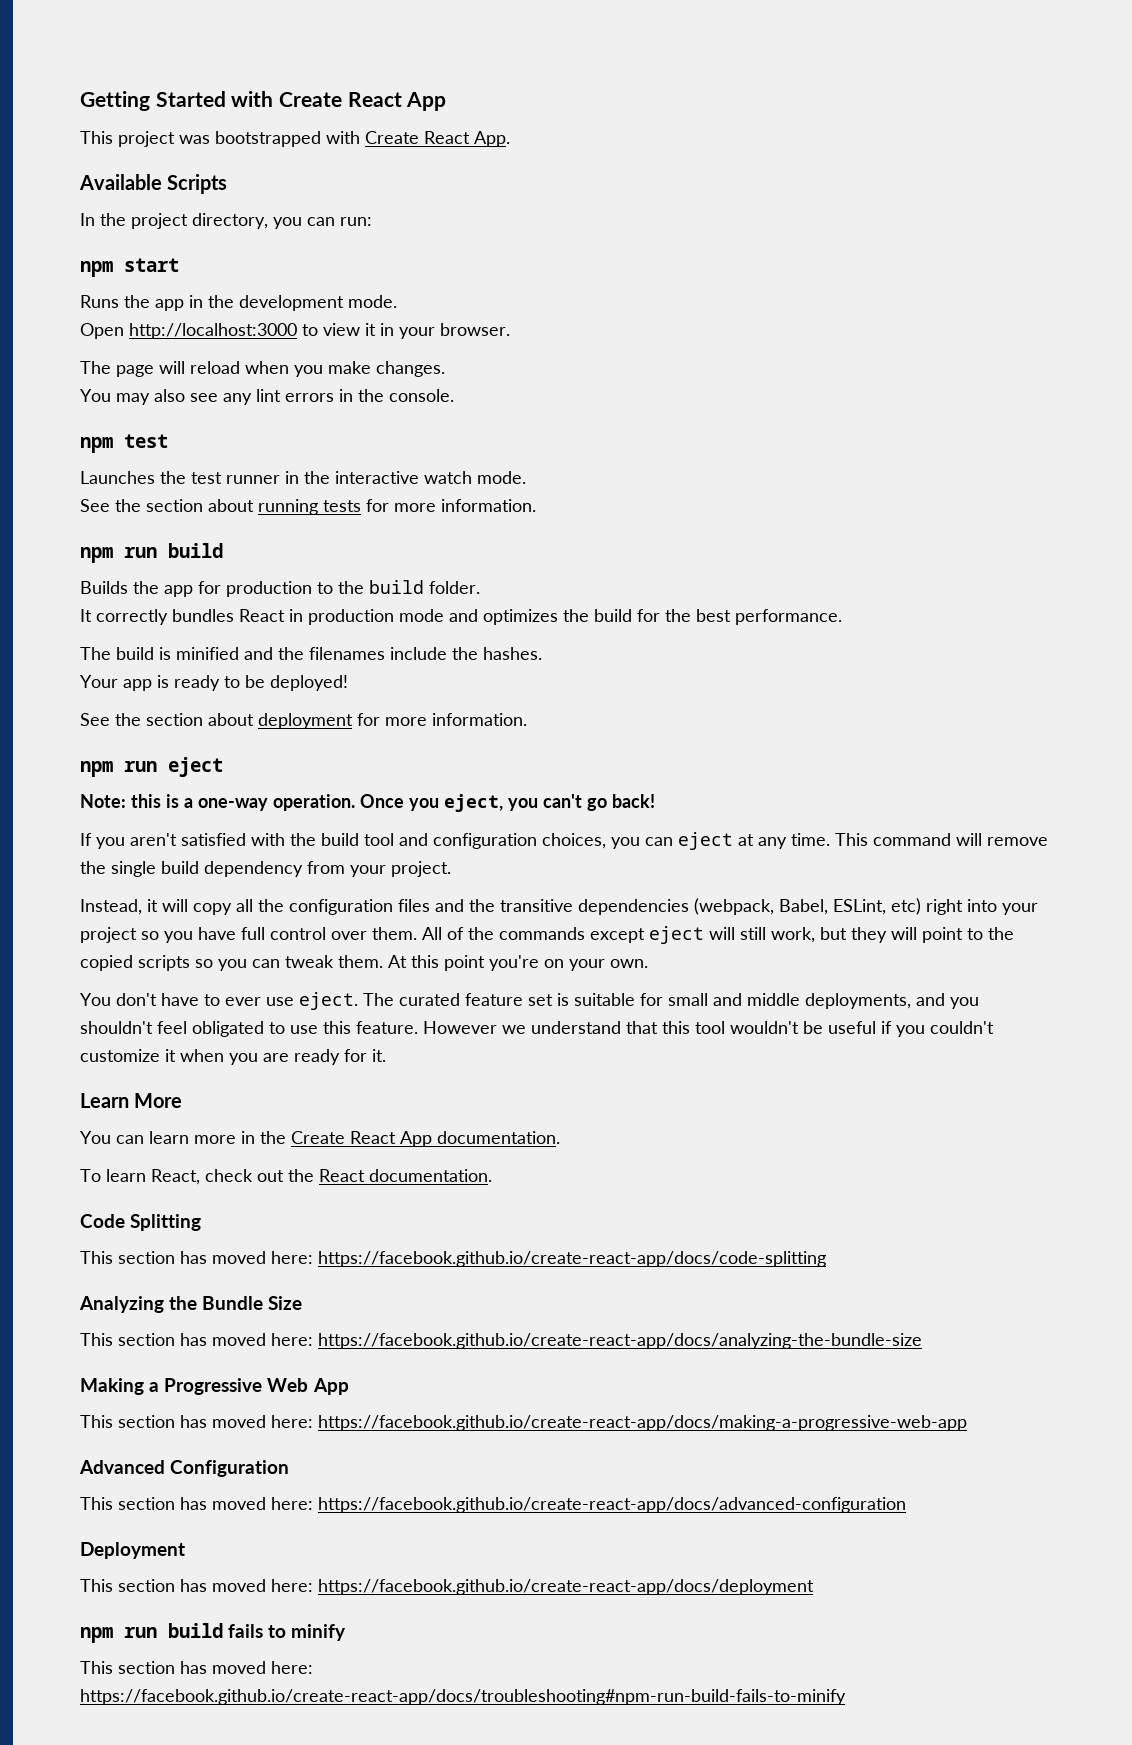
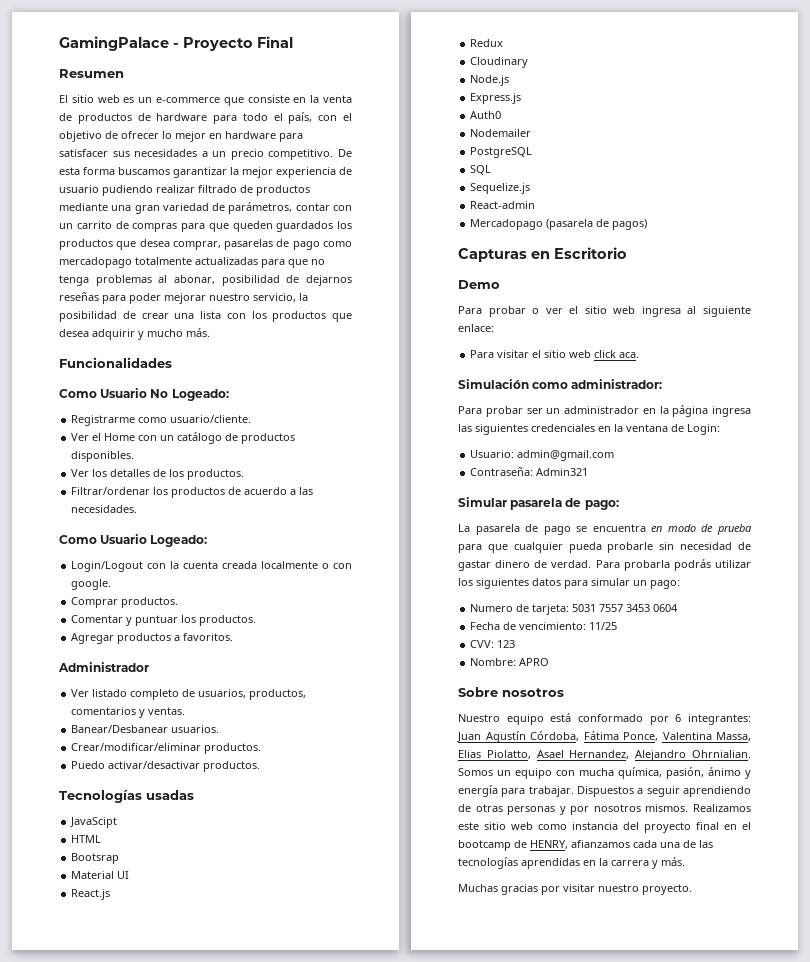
[80,91,447,111] [80,131,510,147] [79,174,228,194] [80,213,372,229] [80,258,179,277] [80,295,397,311] [80,323,510,339] [80,361,445,377] [80,389,454,405] [80,434,168,453] [80,471,526,484] [80,499,536,515] [80,543,223,563] [80,580,480,597] [80,609,842,625] [80,647,542,660] [80,675,348,691] [80,713,527,729] [80,757,223,777] [80,794,655,812] [80,832,1048,850] [80,861,451,877] [80,898,1038,915] [80,926,1014,944] [80,955,648,971] [80,992,979,1010] [80,1021,994,1037] [80,1049,386,1065] [80,1093,183,1108] [80,1131,560,1147] [80,1169,492,1185] [80,1214,202,1231] [80,1251,826,1267] [79,1296,303,1313] [80,1333,922,1349] [80,1378,349,1395] [80,1415,967,1431] [79,1460,290,1477] [80,1497,906,1513] [80,1542,185,1559] [80,1579,814,1595] [80,1623,347,1643] [80,1661,313,1674] [80,1689,846,1705] Getting Started with Create React App // This project was bootstrapped with Create React App. // Available Scripts // In the project directory, you can run: // npm start // Runs the app in the development mode. // Open http://localhost:3000 to view it in your browser. // The page will reload when you make changes. // You may also see any lint errors in the console. // npm test // Launches the test runner in the interactive watch mode. // See the section about running tests for more information. // npm run build // Builds the app for production to the build folder. // It correctly bundles React in production mode and optimizes the build for the best performance. // The build is minified and the filenames include the hashes. // Your app is ready to be deployed! // See the section about deployment for more information. // npm run eject // Note: this is a one-way operation. Once you eject, you can't go back! // If you aren't satisfied with the build tool and configuration choices, you can eject at any time. This command will remove the single build dependency from your project. // Instead, it will copy all the configuration files and the transitive dependencies (webpack, Babel, ESLint, etc) right into your project so you have full control over them. All of the commands except eject will still work, but they will point to the copied scripts so you can tweak them. At this point you're on your own. // You don't have to ever use eject. The curated feature set is suitable for small and middle deployments, and you shouldn't feel obligated to use this feature. However we understand that this tool wouldn't be useful if you couldn't customize it when you are ready for it. // Learn More // You can learn more in the Create React App documentation. // To learn React, check out the React documentation. // Code Splitting // This section has moved here: https://facebook.github.io/create-react-app/docs/code-splitting // Analyzing the Bundle Size // This section has moved here: https://facebook.github.io/create-react-app/docs/analyzing-the-bundle-size // Making a Progressive Web App // This section has moved here: https://facebook.github.io/create-react-app/docs/making-a-progressive-web-app // Advanced Configuration // This section has moved here: https://facebook.github.io/create-react-app/docs/advanced-configuration // Deployment // This section has moved here: https://facebook.github.io/create-react-app/docs/deployment // npm run build fails to minify // This section has moved here: https://facebook.github.io/create-react-app/docs/troubleshooting#npm-run-build-fails-to-minify -> [59,36,293,51] [59,69,124,78] [59,95,353,106] [59,112,352,124] [59,131,303,142] [59,149,352,160] [59,167,352,178] [59,185,310,196] [59,202,352,214] [59,221,352,232] [59,239,352,250] [59,257,325,268] [59,275,352,286] [59,292,308,304] [59,311,352,322] [59,328,210,340] [59,357,172,368] [59,388,229,401] [71,415,252,426] [71,432,296,444] [71,451,135,462] [71,469,245,480] [71,487,314,498] [71,505,138,513] [59,534,208,547] [71,561,352,572] [71,579,112,590] [71,597,179,608] [71,615,257,626] [71,633,234,644] [58,662,149,672] [71,689,307,700] [71,707,186,718] [71,725,220,733] [71,743,262,754] [71,761,261,772] [59,790,194,803] [70,817,118,828] [71,835,102,843] [71,853,120,864] [71,871,130,879] [71,889,111,900] [470,39,504,47] [470,57,529,68] [470,75,510,86] [470,93,522,104] [470,111,502,119] [470,129,532,137] [470,147,533,158] [470,165,492,175] [470,183,531,194] [470,201,536,209] [470,219,648,230] [458,247,627,262] [458,280,500,289] [458,306,751,317] [458,324,494,332] [470,350,640,358] [458,379,663,389] [458,405,751,417] [458,424,720,435] [470,450,615,461] [470,467,589,476] [458,497,619,510] [458,524,752,535] [458,542,751,553] [458,559,751,571] [458,578,680,589] [470,604,679,615] [470,622,618,630] [470,640,516,648] [470,658,550,666] [458,687,564,697] [458,713,751,725] [457,731,751,743] [458,750,751,761] [458,767,751,779] [458,785,751,797] [458,804,751,815] [458,822,751,833] [458,840,713,851] [458,857,685,869] [458,884,692,895] GamingPalace - Proyecto Final // Resumen // El sitio web es un e-commerce que consiste en la venta de productos de hardware para todo el país, con el objetivo de ofrecer lo mejor en hardware para satisfacer sus necesidades a un precio competitivo. De esta forma buscamos garantizar la mejor experiencia de usuario pudiendo realizar filtrado de productos mediante una gran variedad de parámetros, contar con un carrito de compras para que queden guardados los productos que desea comprar, pasarelas de pago como mercadopago totalmente actualizadas para que no tenga problemas al abonar, posibilidad de dejarnos reseñas para poder mejorar nuestro servicio, la posibilidad de crear una lista con los productos que desea adquirir y mucho más. // Funcionalidades // Como Usuario No Logeado: // Registrarme como usuario/cliente. // Ver el Home con un catálogo de productos disponibles. // Ver los detalles de los productos. // Filtrar/ordenar los productos de acuerdo a las necesidades. // Como Usuario Logeado: // Login/Logout con la cuenta creada localmente o con google. // Comprar productos. // Comentar y puntuar los productos. // Agregar productos a favoritos. // Administrador // Ver listado completo de usuarios, productos, comentarios y ventas. // Banear/Desbanear usuarios. // Crear/modificar/eliminar productos. // Puedo activar/desactivar productos. // Tecnologías usadas // JavaScipt // HTML // Bootsrap // Material UI // React.js // Redux // Cloudinary // Node.js // Express.js // Auth0 // Nodemailer // PostgreSQL // SQL // Sequelize.js // React-admin // Mercadopago (pasarela de pagos) // Capturas en Escritorio // Demo // Para probar o ver el sitio web ingresa al siguiente enlace: // Para visitar el sitio web click aca. // Simulación como administrador: // Para probar ser un administrador en la página ingresa las siguientes credenciales en la ventana de Login: // Usuario: admin@gmail.com // Contraseña: Admin321 // Simular pasarela de pago: // La pasarela de pago se encuentra en modo de prueba para que cualquier pueda probarle sin necesidad de gastar dinero de verdad. Para probarla podrás utilizar los siguientes datos para simular un pago: // Numero de tarjeta: 5031 7557 3453 0604 // Fecha de vencimiento: 11/25 // CVV: 123 // Nombre: APRO // Sobre nosotros // Nuestro equipo está conformado por 6 integrantes: Juan Agustín Córdoba, Fátima Ponce, Valentina Massa, Elias Piolatto, Asael Hernandez, Alejandro Ohrnialian. Somos un equipo con mucha química, pasión, ánimo y energía para trabajar. Dispuestos a seguir aprendiendo de otras personas y por nosotros mismos. Realizamos este sitio web como instancia del proyecto final en el bootcamp de HENRY, afianzamos cada una de las tecnologías aprendidas en la carrera y más. // Muchas gracias por visitar nuestro proyecto.

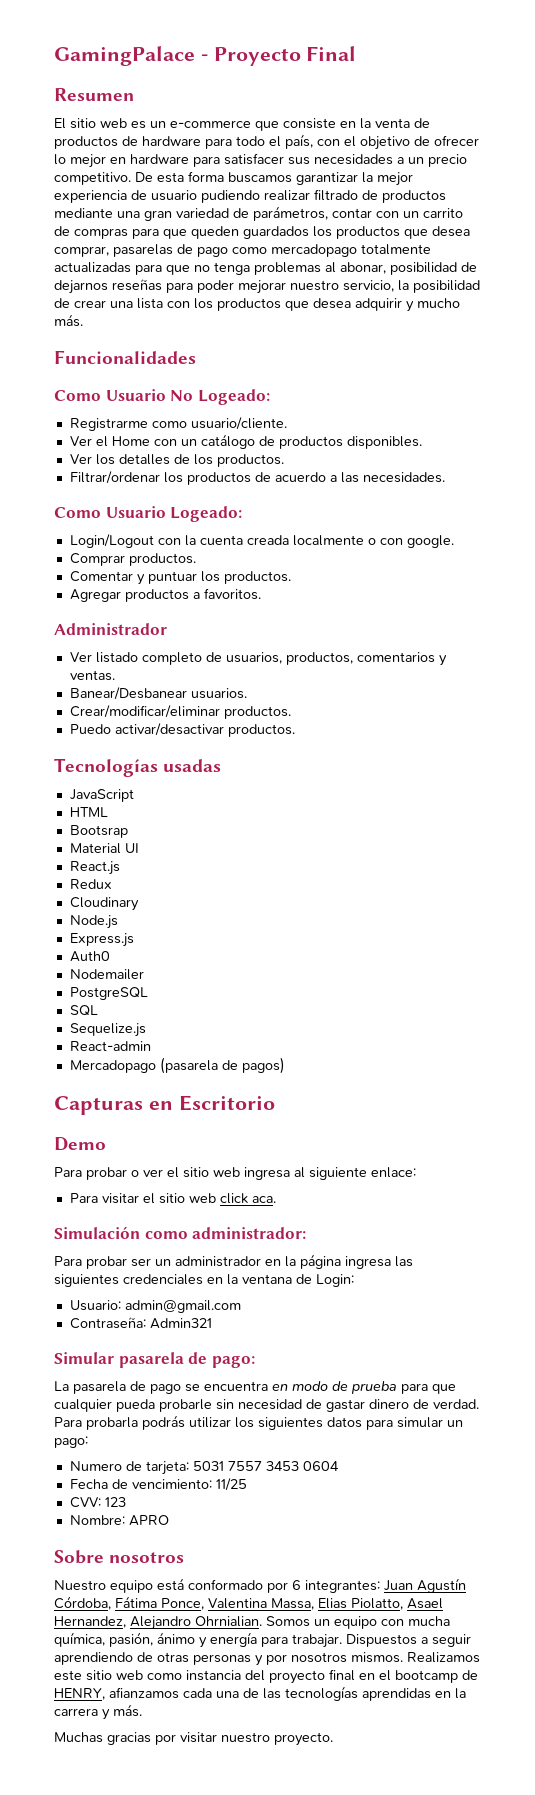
[70,817,118,828] JavaScipt -> [69,789,134,802] JavaScript

